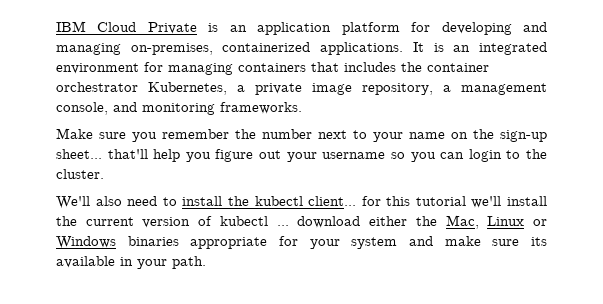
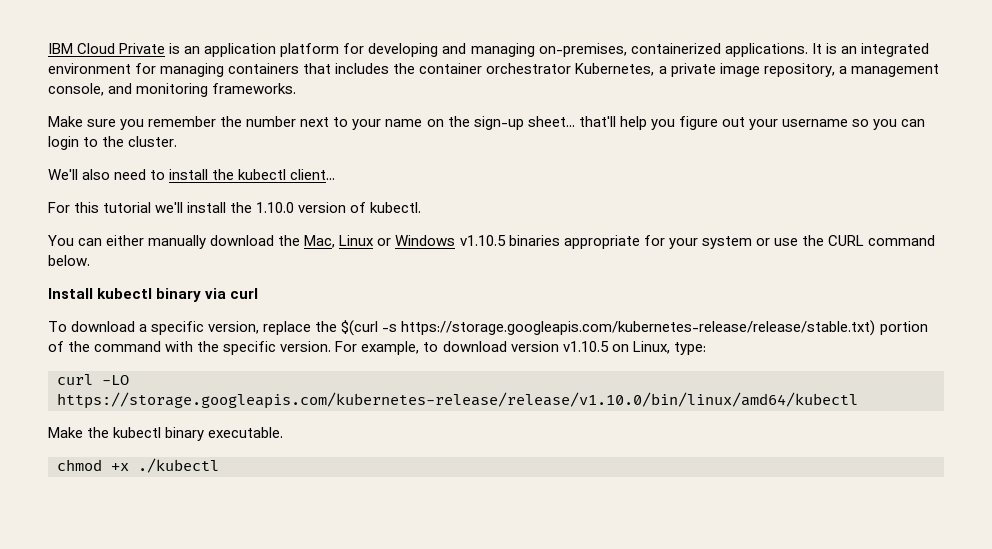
[361,196,381,206] for -> [48,202,70,213] // For
[85,217,134,226] current -> [256,202,295,213] 1.10.0
[219,216,408,228] kubectl ... download either -> [370,202,422,213] [48,235,275,249] kubectl. // You can either manually download
(116, 242) none -> [459,235,506,246] v1.10.5
[409,236,547,246] [56,256,206,269] and make sure its available in your path. -> [755,235,935,246] [48,255,90,266] [48,288,259,302] [48,320,928,336] [48,341,706,355] [57,374,129,385] [57,392,858,409] [48,427,284,441] [57,458,219,473] or use the CURL command below. // Install kubectl binary via curl // To download a specific version, replace the $(curl -s https://storage.googleapis.com/kubernetes-release/release/stable.txt) portion of the command with the specific version. For example, to download version v1.10.5 on Linux, type: // curl -LO https://storage.googleapis.com/kubernetes-release/release/v1.10.0/bin/linux/amd64/kubectl // Make the kubectl binary executable. // chmod +x ./kubectl

